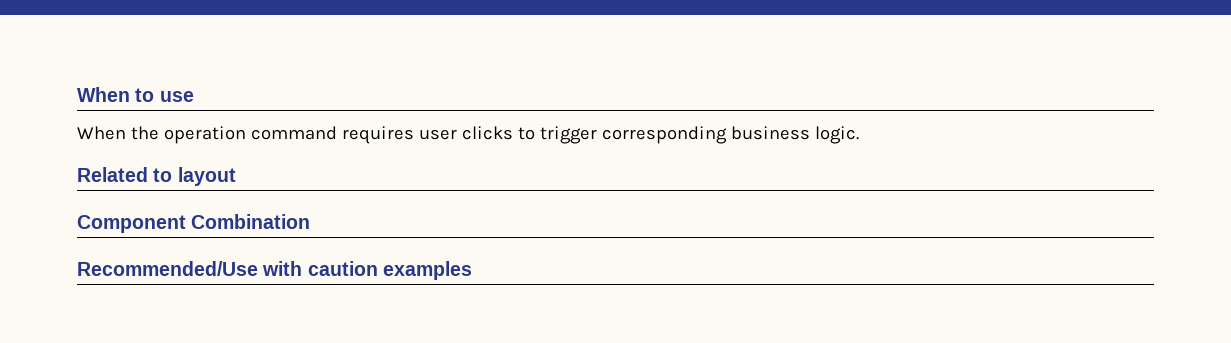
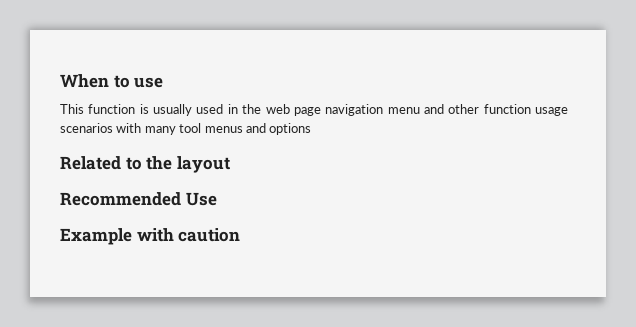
[77,126,859,144] When the operation command requires user clicks to trigger corresponding business logic. -> [60,104,568,116] [60,123,312,135] This function is usually used in the web page navigation menu and other function usage scenarios with many tool menus and options
(173, 175) none -> [146,156,173,170] the
[77,214,311,233] [77,261,258,276] Component Combination // Recommended/Use -> [60,192,217,206] [60,228,132,245] Recommended Use // Example
[382,261,472,280] examples -> (241, 235) none

